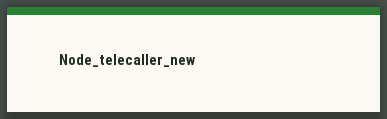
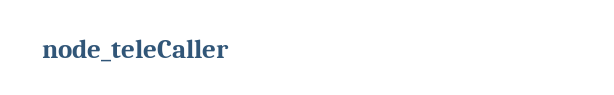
[59,54,195,67] Node_telecaller_new -> [42,39,229,62] node_teleCaller

